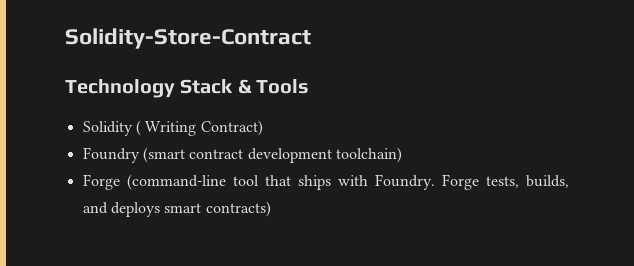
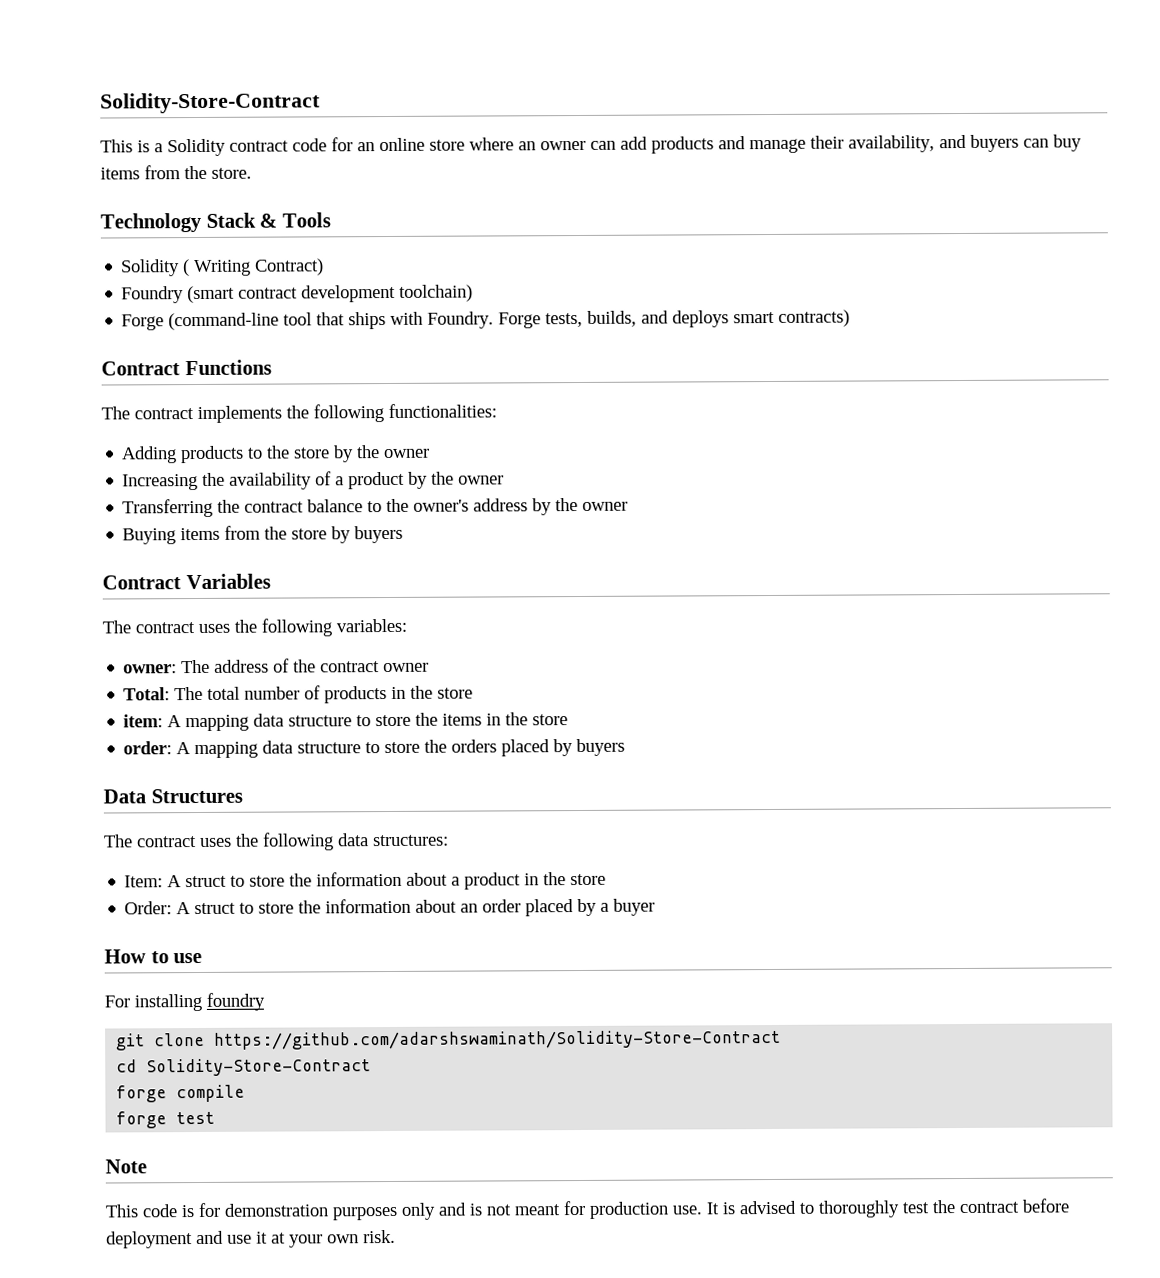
[65,28,311,49] Solidity-Store-Contract -> [100,92,321,114] [100,134,1082,157] [100,165,252,180] Solidity-Store-Contract // This is a Solidity contract code for an online store where an owner can add products and manage their availability, and buyers can buy items from the store.
(271, 209) none -> [101,359,272,376] [101,403,497,423] [121,445,431,464] [122,471,505,491] [122,498,629,518] [122,525,404,545] [102,573,271,590] [102,618,407,637] [123,658,430,674] [123,685,474,704] [123,712,569,732] [123,738,626,759] [103,788,243,804] [104,832,449,851] [124,871,607,890] [124,898,656,917] [104,949,203,964] [104,992,265,1012] [116,1029,782,1051] [116,1058,372,1077] [116,1084,246,1103] [116,1111,216,1129] [105,1159,147,1174] [105,1198,1070,1221] [106,1229,396,1249] // Contract Functions // The contract implements the following functionalities: // Adding products to the store by the owner // Increasing the availability of a product by the owner // Transferring the contract balance to the owner's address by the owner // Buying items from the store by buyers // Contract Variables // The contract uses the following variables: // owner: The address of the contract owner // Total: The total number of products in the store // item: A mapping data structure to store the items in the store // order: A mapping data structure to store the orders placed by buyers // Data Structures // The contract uses the following data structures: // Item: A struct to store the information about a product in the store // Order: A struct to store the information about an order placed by a buyer // How to use // For installing foundry // git clone https://github.com/adarshswaminath/Solidity-Store-Contract // cd Solidity-Store-Contract // forge compile // forge test // Note // This code is for demonstration purposes only and is not meant for production use. It is advised to thoroughly test the contract before deployment and use it at your own risk.

